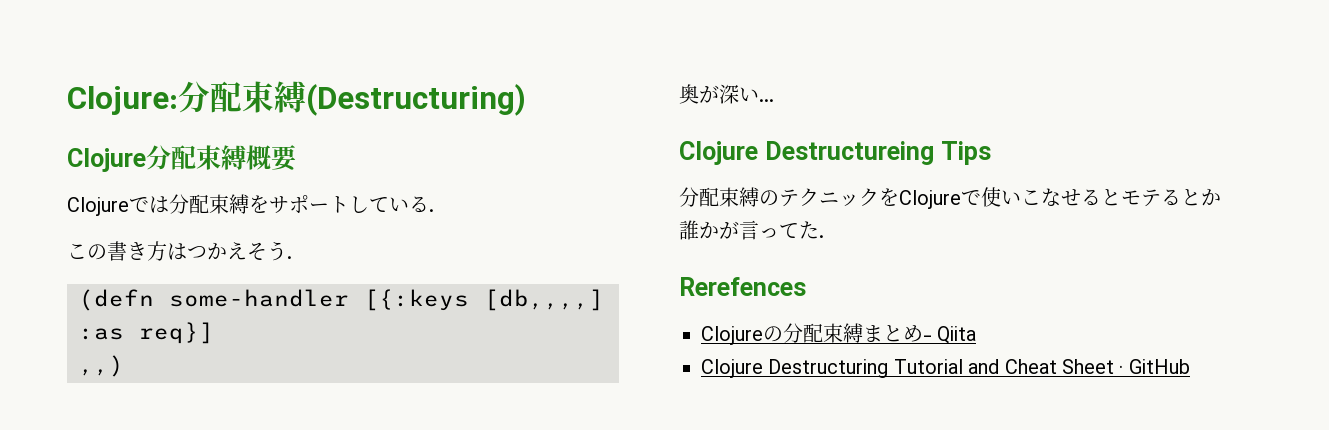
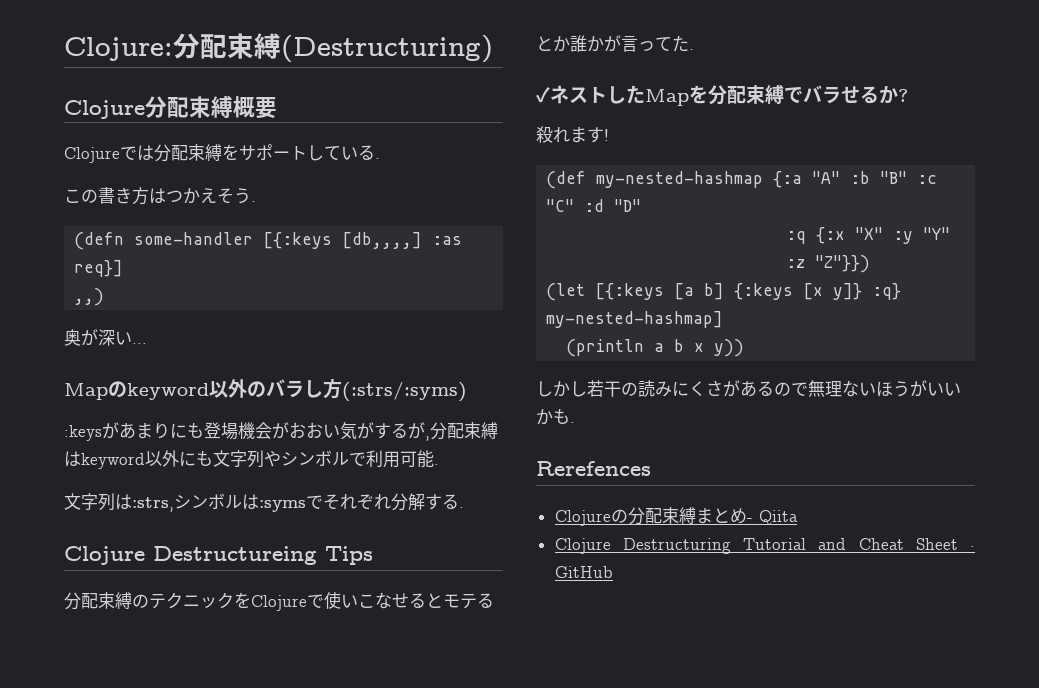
(774, 100) none -> [64,378,467,402] [64,422,498,441] [64,450,439,469] [64,493,464,512] // Mapのkeyword以外のバラし方(:strs/:syms) // :keysがあまりにも登場機会がおおい気がするが,分配束縛はkeyword以外にも文字列やシンボルで利用可能. // 文字列は:strs,シンボルは:symsでそれぞれ分解する.
(824, 236) none -> [536,84,908,106] [536,126,609,143] [546,171,938,189] [546,199,642,212] [786,227,951,244] [786,255,871,273] [546,283,902,301] [546,311,724,328] [566,339,745,357] [536,380,961,397] [536,408,575,425] // ✓ネストしたMapを分配束縛でバラせるか? // 殺れます! // (def my-nested-hashmap {:a "A" :b "B" :c "C" :d "D" // :q {:x "X" :y "Y" :z "Z"}}) // (let [{:keys [a b] {:keys [x y]} :q} my-nested-hashmap] // (println a b x y)) // しかし若干の読みにくさがあるので無理ないほうがいいかも.

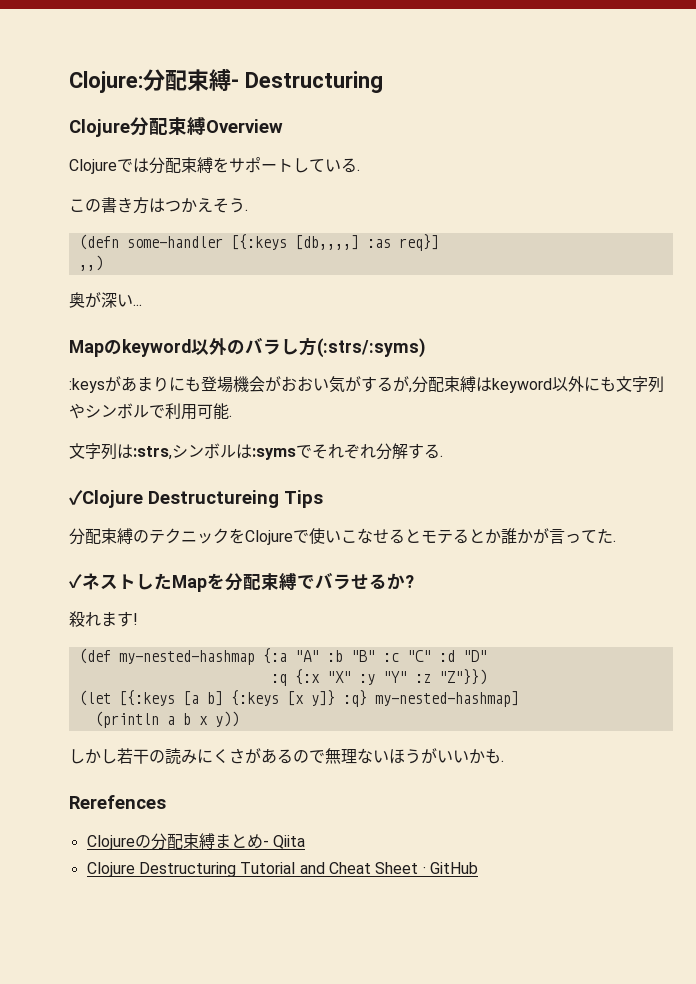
[281,35,493,63] (Destructuring) -> [231,71,383,93] - Destructuring
[233,96,277,119] 概要 -> [206,119,283,133] Overview
[64,546,145,565] Clojure -> [69,490,143,508] ✓Clojure

